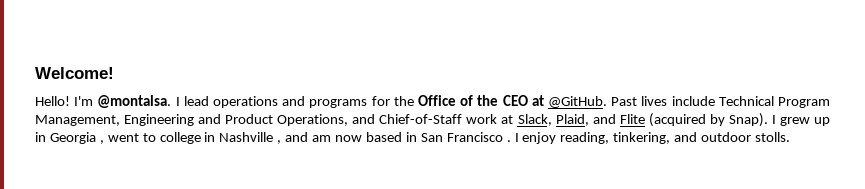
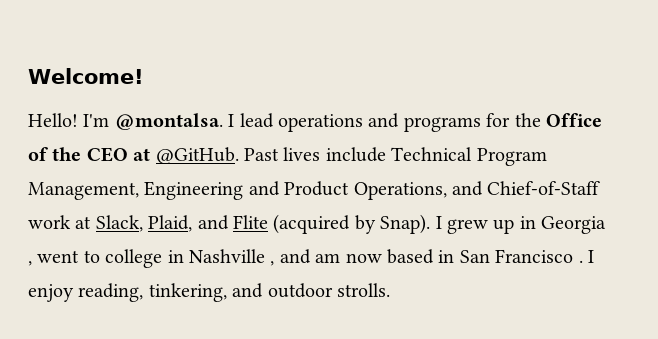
[755,132,791,142] stolls. -> [337,283,390,297] strolls.

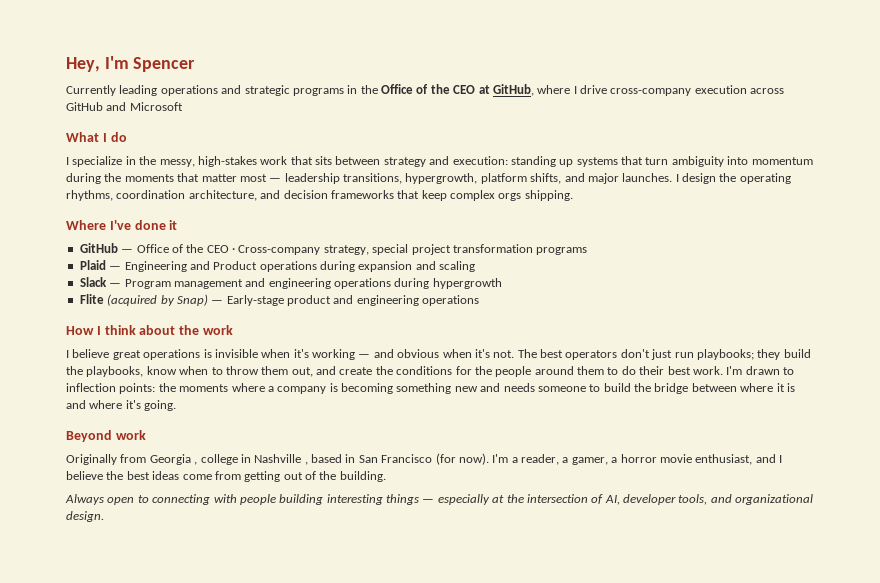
[28,68,144,84] [28,113,511,132] Welcome! // Hello! I'm @montalsa. I lead operations and programs for -> [66,56,196,72] [66,85,358,96] Hey, I'm Spencer // Currently leading operations and strategic programs in
[155,147,547,166] [28,181,601,200] [28,214,607,234] [28,250,100,266] @GitHub. Past lives include Technical Program Management, Engineering and Product Operations, and Chief-of-Staff work at Slack, Plaid, and Flite (acquired by Snap). I grew up in Georgia , went to -> [492,84,785,96] [66,102,183,111] [66,132,127,142] [66,156,813,167] [66,173,791,184] [66,190,573,201] [66,220,178,230] [79,243,588,255] [79,260,476,272] [79,277,502,289] [79,294,480,306] [66,325,233,335] [66,349,811,360] [66,366,794,377] [66,383,795,394] [66,400,177,411] [66,430,146,442] [66,454,198,465] GitHub, where I drive cross-company execution across GitHub and Microsoft // What I do // I specialize in the messy, high-stakes work that sits between strategy and execution: standing up systems that turn ambiguity into momentum during the moments that matter most — leadership transitions, hypergrowth, platform shifts, and major launches. I design the operating rhythms, coordination architecture, and decision frameworks that keep complex orgs shipping. // Where I've done it // GitHub — Office of the CEO · Cross-company strategy, special project transformation programs // Plaid — Engineering and Product operations during expansion and scaling // Slack — Program management and engineering operations during hypergrowth // Flite (acquired by Snap) — Early-stage product and engineering operations // How I think about the work // I believe great operations is invisible when it's working — and obvious when it's not. The best operators don't just run playbooks; they build the playbooks, know when to throw them out, and create the conditions for the people around them to do their best work. I'm drawn to inflection points: the moments where a company is becoming something new and needs someone to build the bridge between where it is and where it's going. // Beyond work // Originally from Georgia ,
[279,249,382,264] and am now -> (308, 463) none
[578,250,594,263] [28,283,390,302] . I enjoy reading, tinkering, and outdoor strolls. -> [435,453,782,465] [66,471,386,482] [65,494,814,505] [66,511,104,522] (for now). I'm a reader, a gamer, a horror movie enthusiast, and I believe the best ideas come from getting out of the building. // Always open to connecting with people building interesting things — especially at the intersection of AI, developer tools, and organizational design.

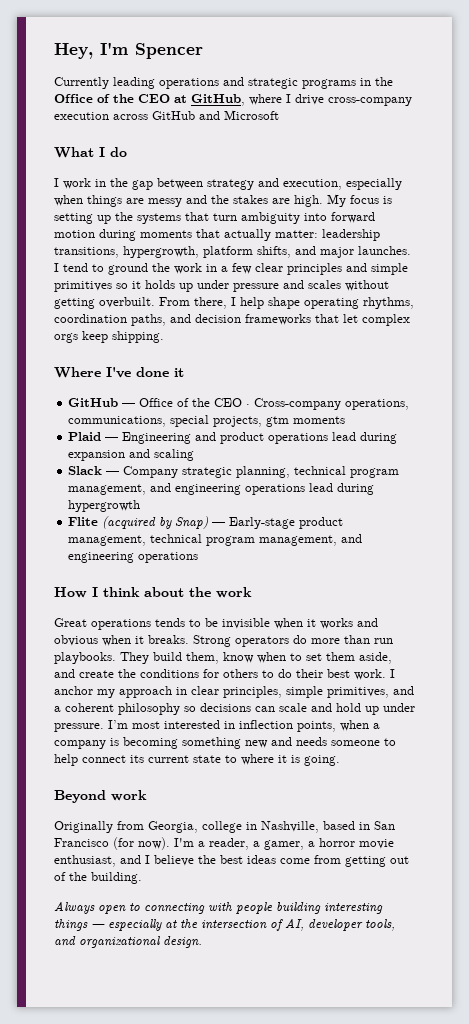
[72,156,574,167] specialize in the messy, high-stakes work that sits between strategy and execution: standing up -> [63,178,402,190] [54,194,392,207] [54,212,133,224] work in the gap between strategy and execution, especially when things are messy and the stakes are high. My focus is setting up the
[751,157,813,165] [66,173,282,184] momentum during the moments that matter most — -> [331,212,375,223] [54,229,318,241] forward motion during moments that actually matter:
[682,173,737,184] design the -> [63,263,408,275] [54,280,389,292] [54,297,300,309] tend to ground the work in a few clear principles and simple primitives so it holds up under pressure and scales without getting overbuilt. From there, I help shape
[188,190,257,201] architecture, -> [131,314,166,326] paths,
[421,190,447,201] keep -> [343,314,358,323] let
(522, 197) none -> [82,331,108,343] keep
[323,244,588,255] strategy, special project transformation programs -> [345,399,410,410] [68,415,346,427] operations, communications, special projects, gtm moments
[213,261,317,272] Product operations -> [220,432,357,444] product operations lead
[124,278,391,289] Program management and engineering operations -> [123,466,400,478] [68,483,334,495] Company strategic planning, technical program management, and engineering operations lead
(331, 300) none -> [68,534,338,546] management, technical program management,
[66,349,811,360] [66,366,313,377] I believe great operations is invisible when it's working — and obvious when it's not. The best operators don't just run playbooks; they build the playbooks, know when to throw them out, -> [54,618,378,630] [54,635,393,647] [54,652,392,664] Great operations tends to be invisible when it works and obvious when it breaks. Strong operators do more than run playbooks. They build them, know when to set them aside,
[474,366,604,377] the people around them -> [223,669,258,678] others
[726,366,794,375] [66,383,265,394] I'm drawn to inflection points: the moments where -> [390,669,395,678] [54,686,414,698] [54,703,415,715] [54,720,369,732] I anchor my approach in clear principles, simple primitives, and a coherent philosophy so decisions can scale and hold up under pressure. I’m most interested in inflection points, when
[603,383,795,394] [66,400,141,409] build the bridge between where it is and where it's -> [54,754,300,766] help connect its current state to where it is
[149,454,308,465] Georgia , college in Nashville , -> [148,821,319,833] Georgia, college in Nashville,

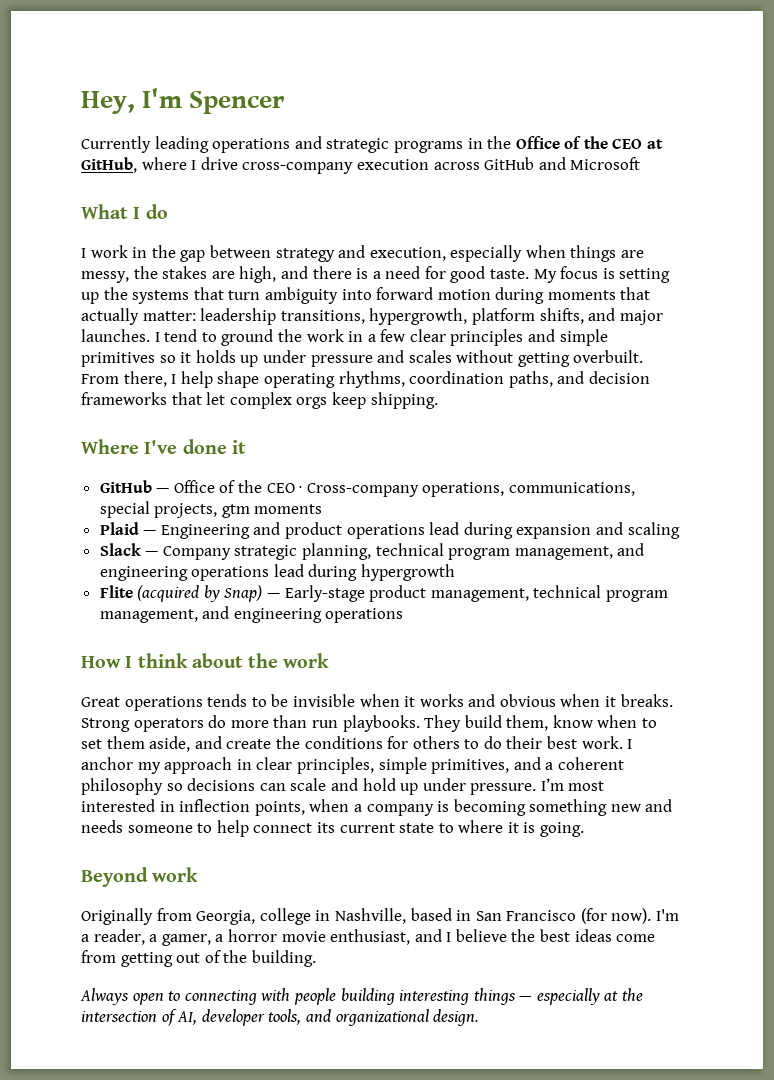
[148,195,207,207] messy and -> [81,271,129,283] messy,
[294,195,323,207] high. -> [239,266,530,283] high, and there is a need for good taste.

